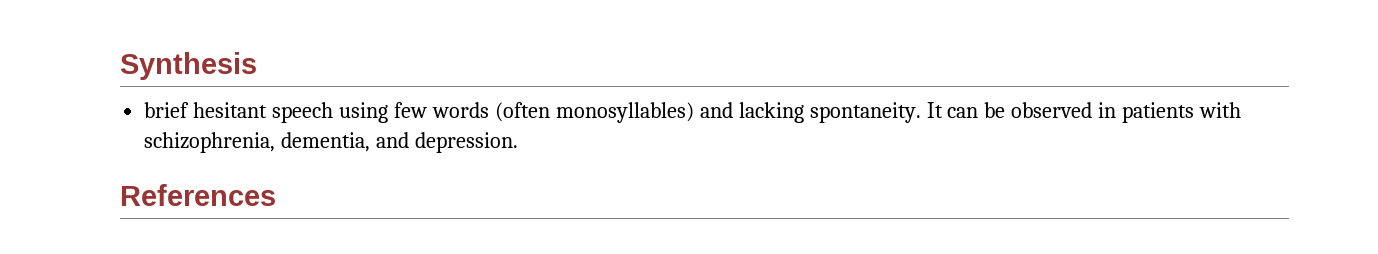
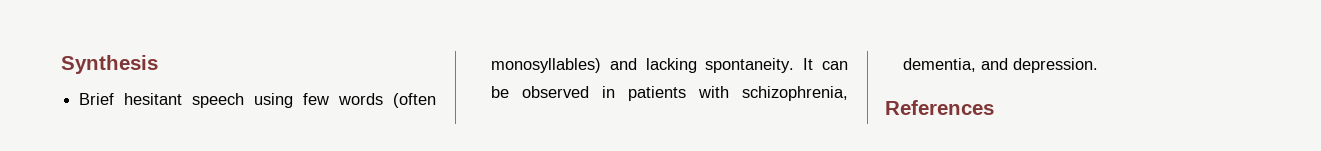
[144,102,190,118] brief -> [79,93,115,105] Brief

